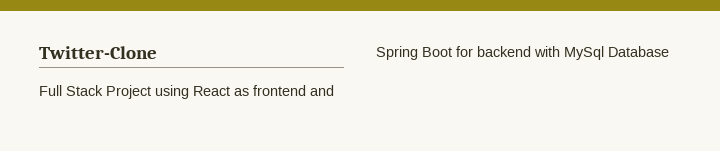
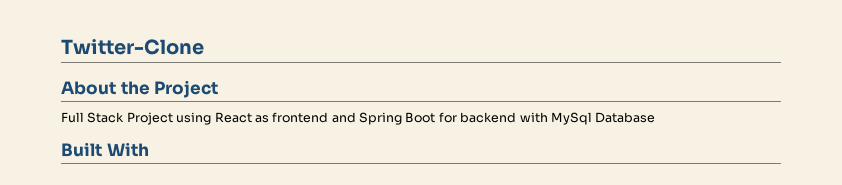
(157, 52) none -> [61,80,219,98] // About the Project
(669, 51) none -> [61,142,149,157] // Built With

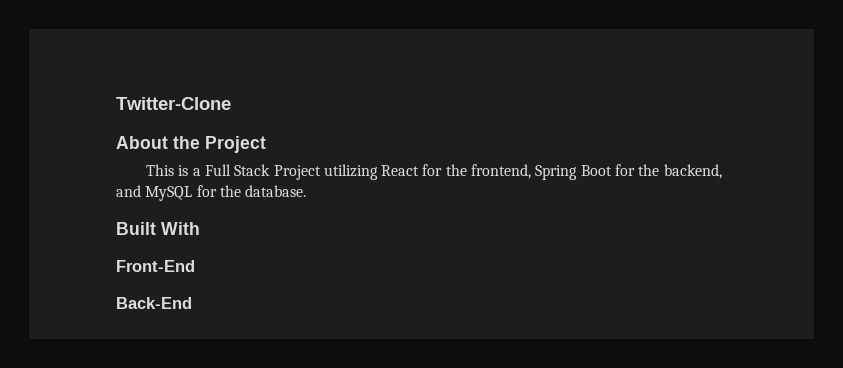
[61,112,656,125] Full Stack Project using React as frontend and Spring Boot for backend with MySql Database -> [145,164,722,180] [116,185,307,201] This is a Full Stack Project utilizing React for the frontend, Spring Boot for the backend, and MySQL for the database.
(149, 149) none -> [116,260,195,272] [116,297,192,309] // Front-End // Back-End

